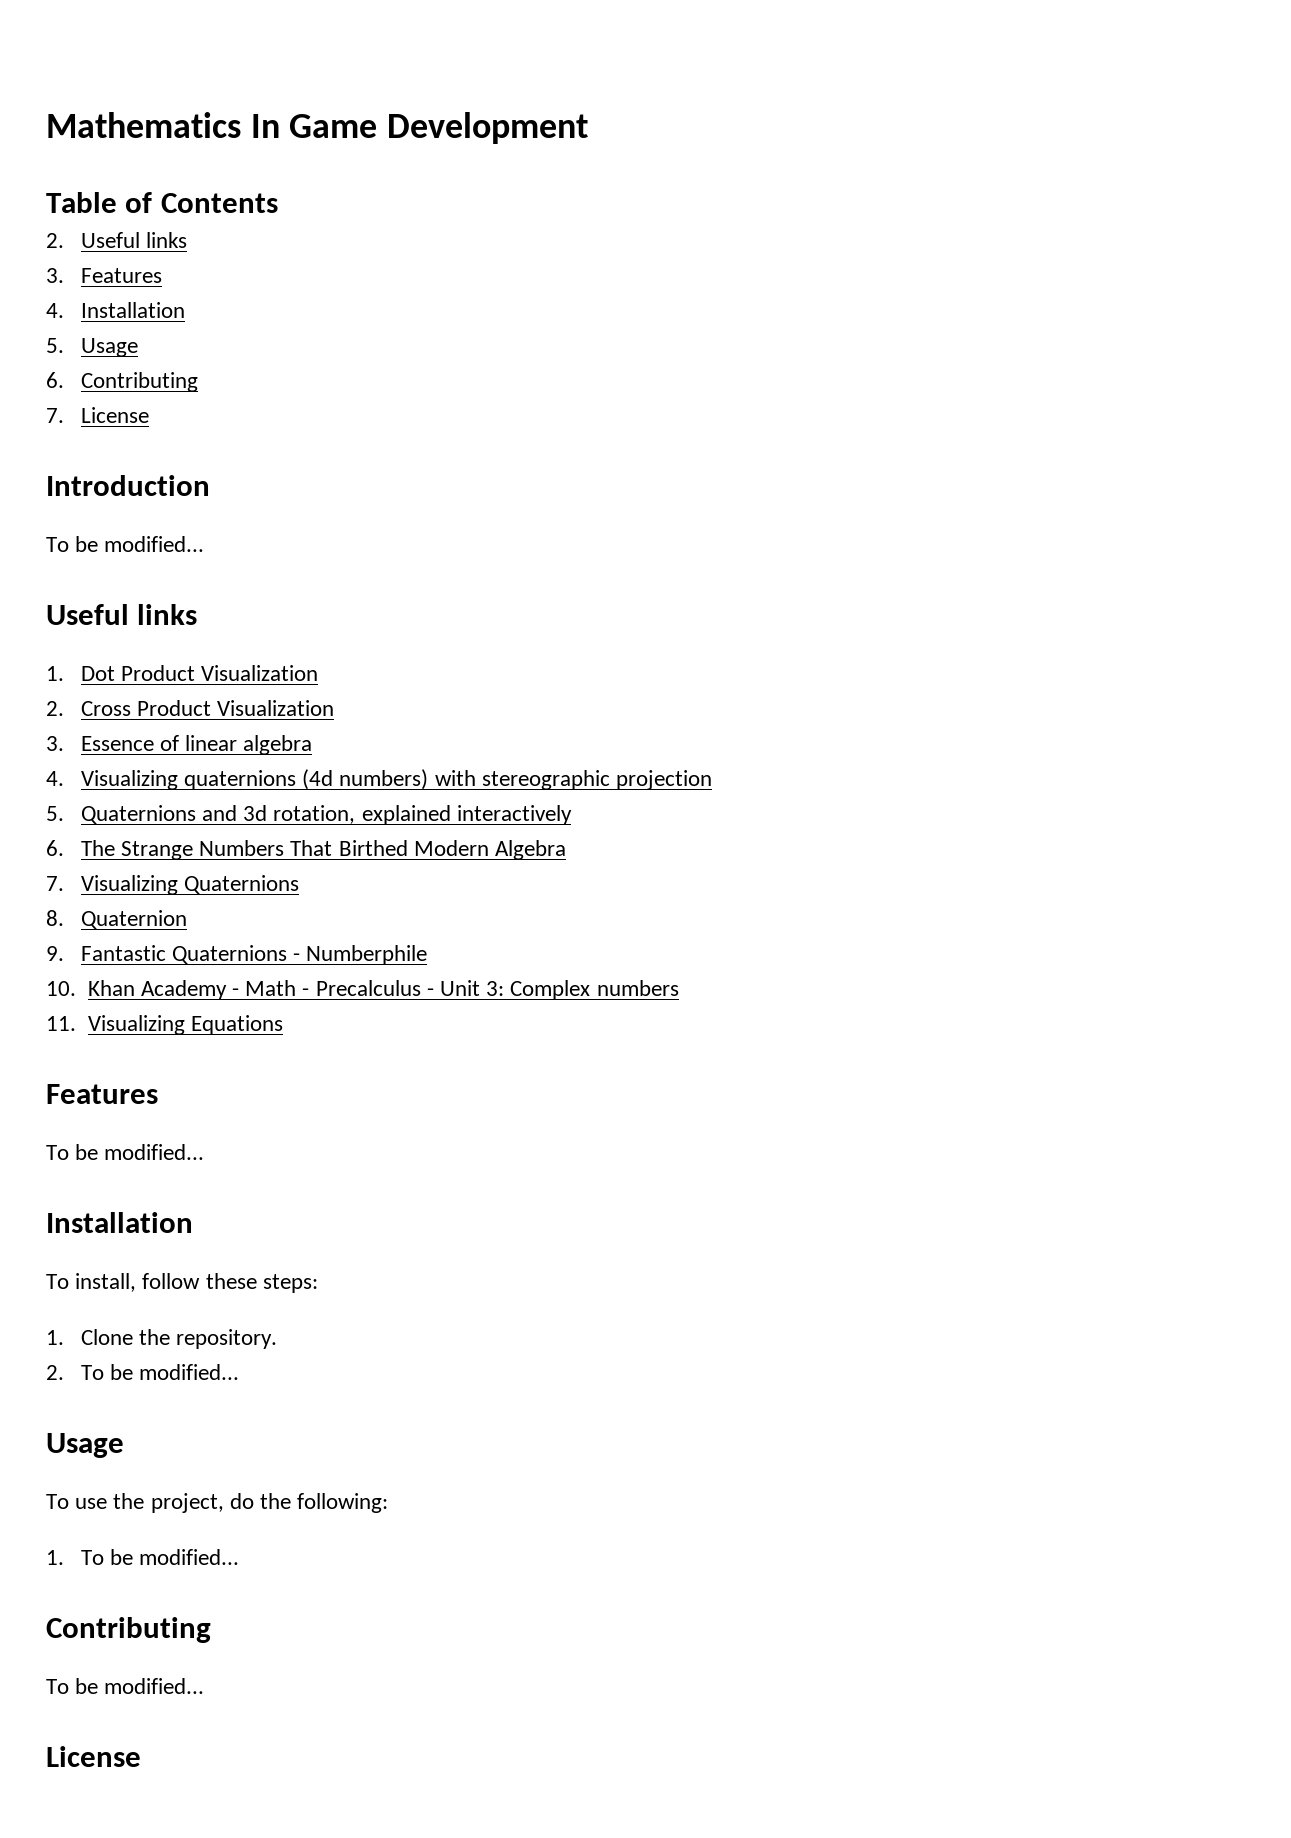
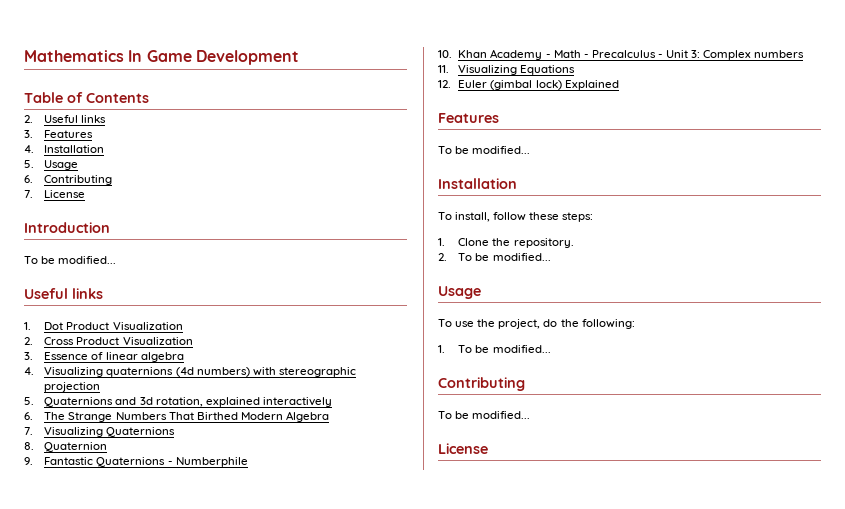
(283, 1025) none -> [438,80,619,90] // 12. Euler (gimbal lock) Explained

